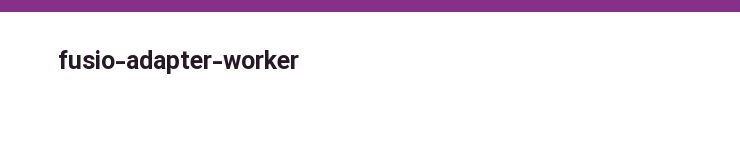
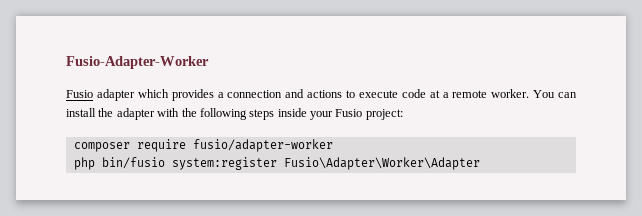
[58,50,299,74] fusio-adapter-worker -> [66,56,209,69] [66,89,577,101] [66,108,403,120] [73,139,333,152] [73,157,480,170] Fusio-Adapter-Worker // Fusio adapter which provides a connection and actions to execute code at a remote worker. You can install the adapter with the following steps inside your Fusio project: // composer require fusio/adapter-worker // php bin/fusio system:register Fusio\Adapter\Worker\Adapter

